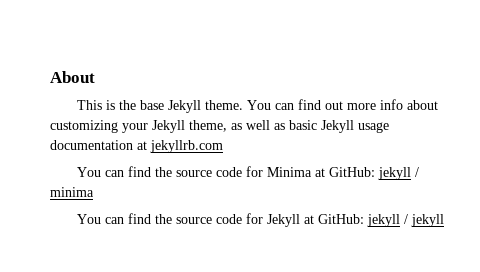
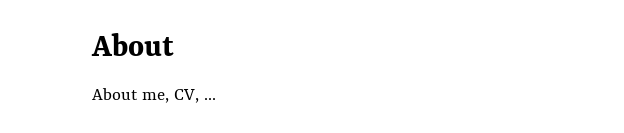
[77,99,439,113] [50,120,389,133] [50,140,223,153] [77,166,420,180] [50,187,94,197] [77,213,445,227] This is the base Jekyll theme. You can find out more info about customizing your Jekyll theme, as well as basic Jekyll usage documentation at jekyllrb.com // You can find the source code for Minima at GitHub: jekyll / minima // You can find the source code for Jekyll at GitHub: jekyll / jekyll -> [92,88,216,103] About me, CV, ...

